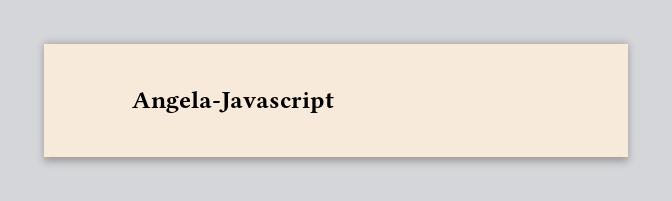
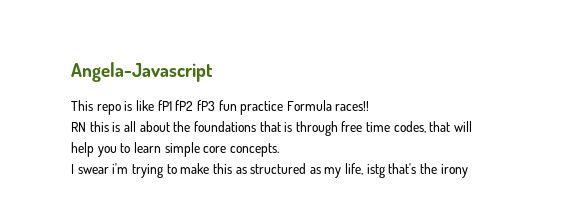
(334, 102) none -> [71,100,370,115] [71,121,473,136] [71,142,279,157] [71,163,468,178] // This repo is like fP1 fP2 fP3 fun practice Formula races!! // RN this is all about the foundations that is through free time codes, that will help you to learn simple core concepts. // I swear i'm trying to make this as structured as my life, istg that's the irony

